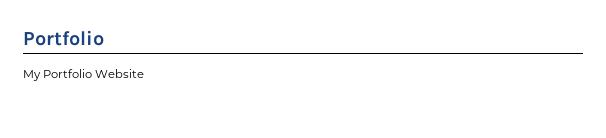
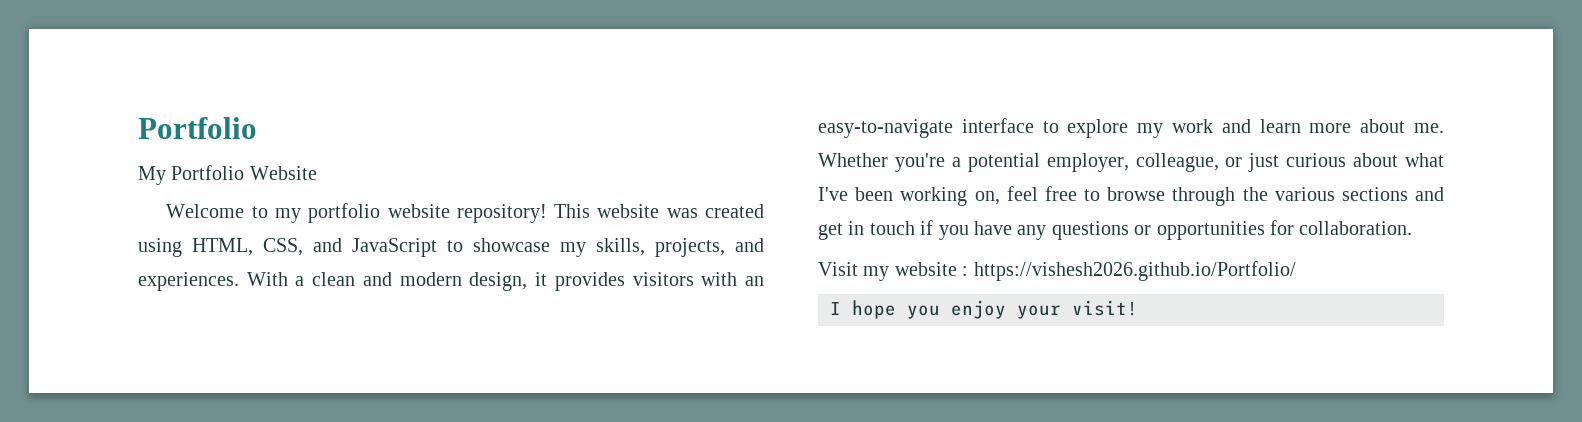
(145, 73) none -> [166,203,764,223] [138,238,764,257] [138,272,765,291] [818,118,1444,138] [818,153,1444,172] [818,186,1444,206] [818,220,1413,240] [818,261,1296,281] [830,300,1138,319] // Welcome to my portfolio website repository! This website was created using HTML, CSS, and JavaScript to showcase my skills, projects, and experiences. With a clean and modern design, it provides visitors with an easy-to-navigate interface to explore my work and learn more about me. Whether you're a potential employer, colleague, or just curious about what I've been working on, feel free to browse through the various sections and get in touch if you have any questions or opportunities for collaboration. // Visit my website : https://vishesh2026.github.io/Portfolio/ // I hope you enjoy your visit!

